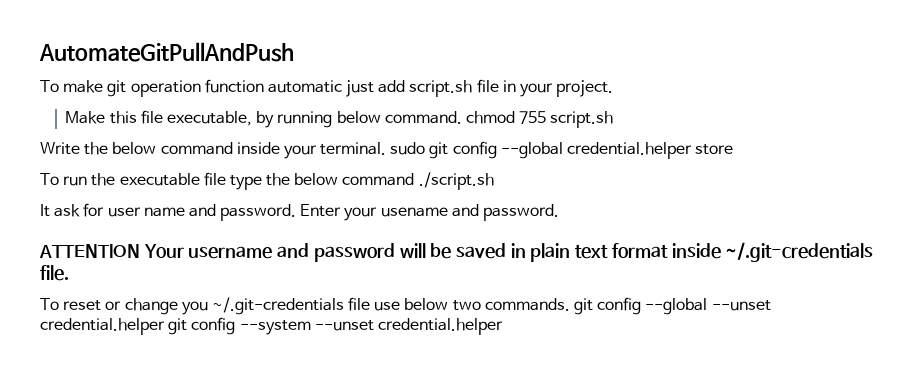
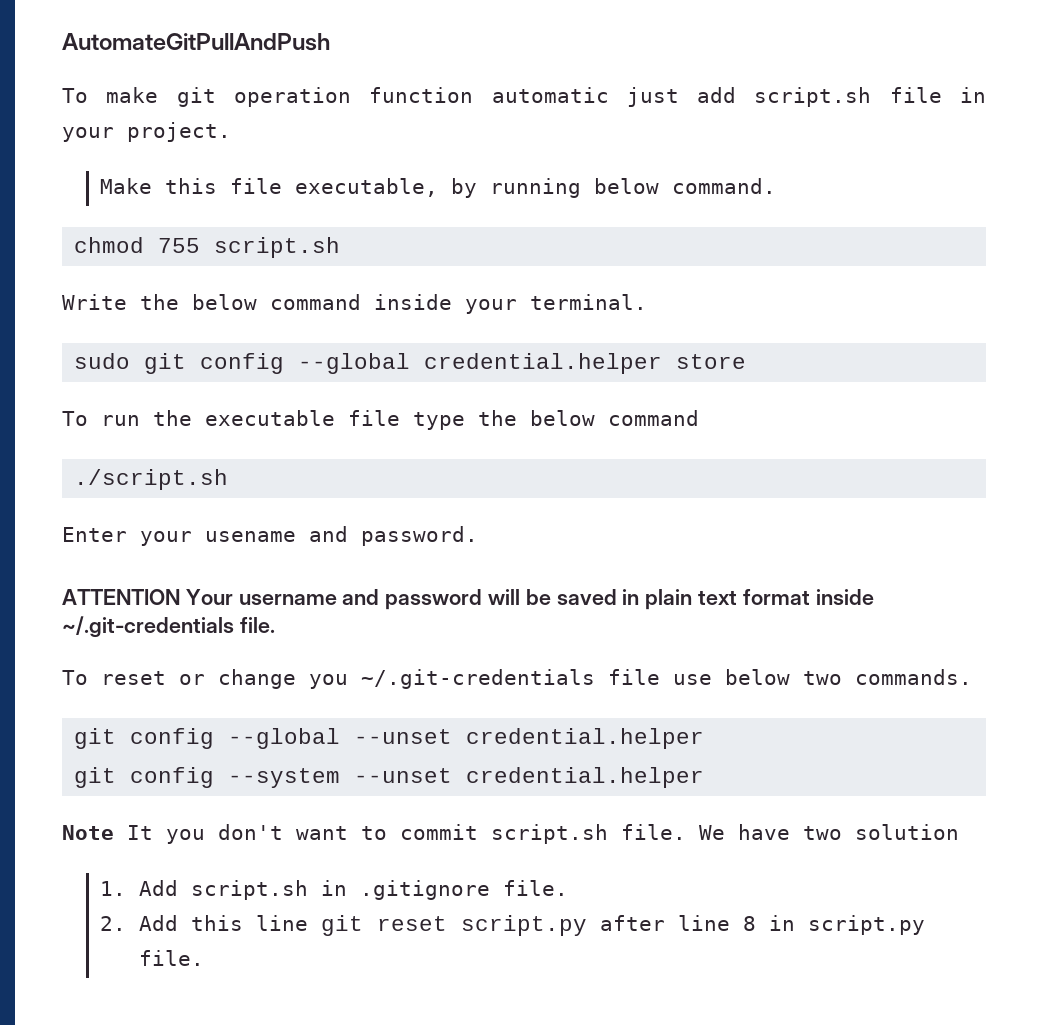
(462, 117) none -> (777, 186) //
(387, 148) none -> (647, 302) //
(415, 179) none -> (699, 418) //
[40,203,297,221] It ask for user name and password. -> (229, 479) none
(570, 304) none -> (972, 677) //
(165, 326) none -> (705, 738) //
(503, 326) none -> [62,824,959,844] [100,880,568,900] [100,915,925,936] [138,950,204,966] // Note It you don't want to commit script.sh file. We have two solution // 1. Add script.sh in .gitignore file. // 2. Add this line git reset script.py after line 8 in script.py file.

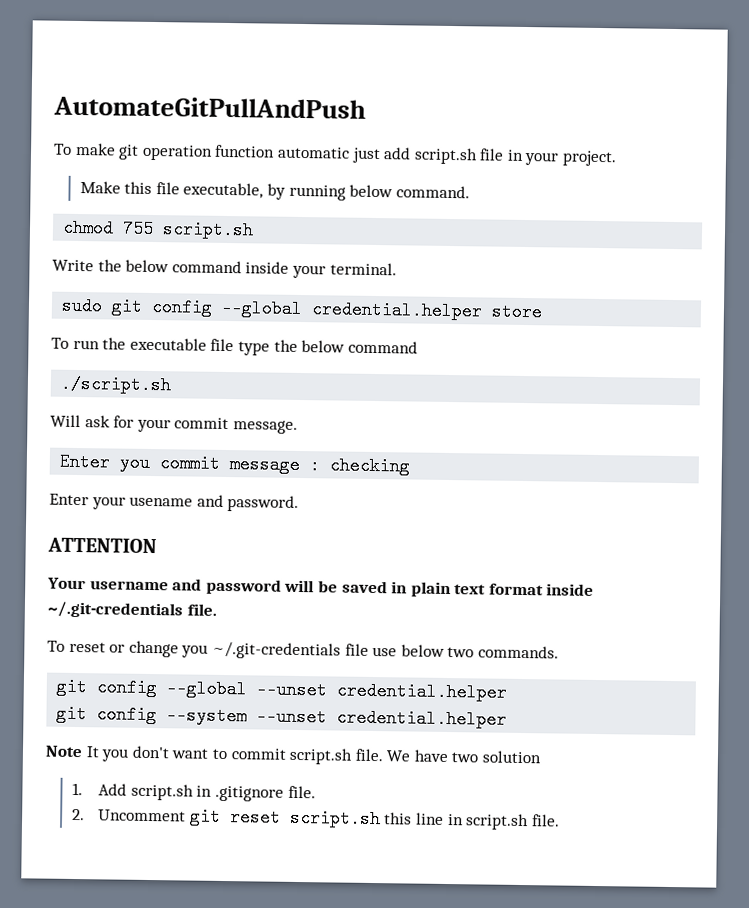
(229, 479) none -> [50,414,298,434] [59,452,411,476] // Will ask for your commit message. // Enter you commit message : checking
(180, 597) none -> (157, 545) //
[138,915,925,936] Add this line git reset script.py after line 8 in script.py -> [98,807,530,831] Uncomment git reset script.sh this line in script.sh

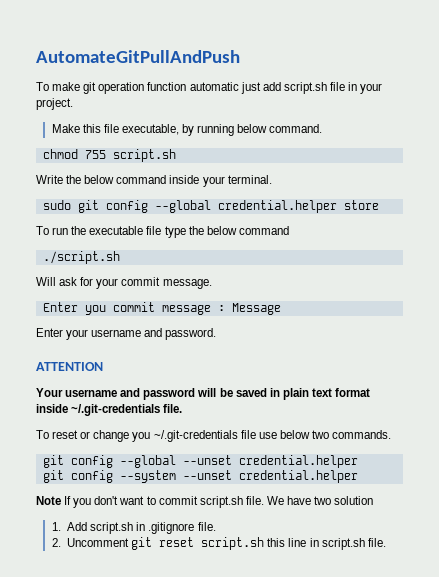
[329,456,411,476] checking -> [231,303,281,315] Message
[129,496,194,507] usename -> [91,329,142,337] username
[85,746,100,758] It -> [64,496,72,505] If

